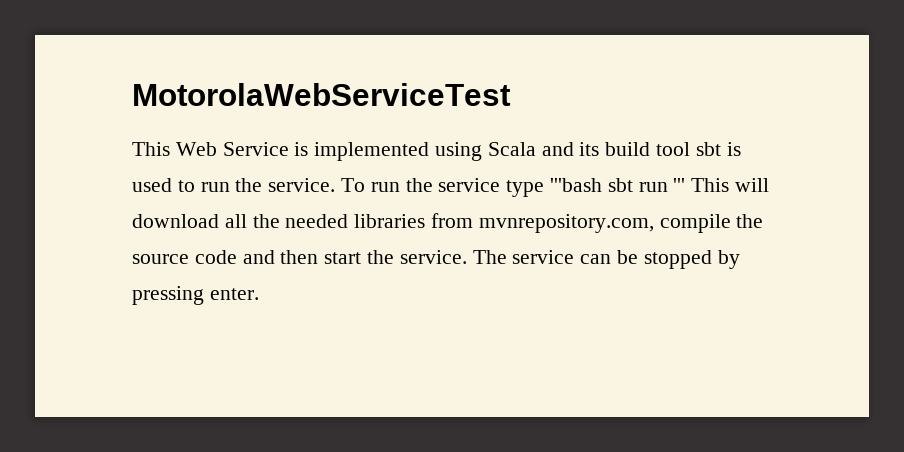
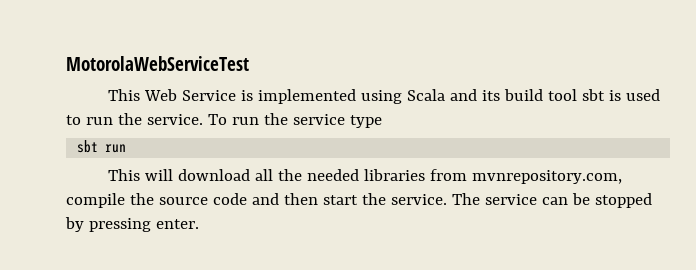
[550,178,603,192] '''bash -> (382, 121) //
[673,178,686,192] ''' -> (127, 148) //

